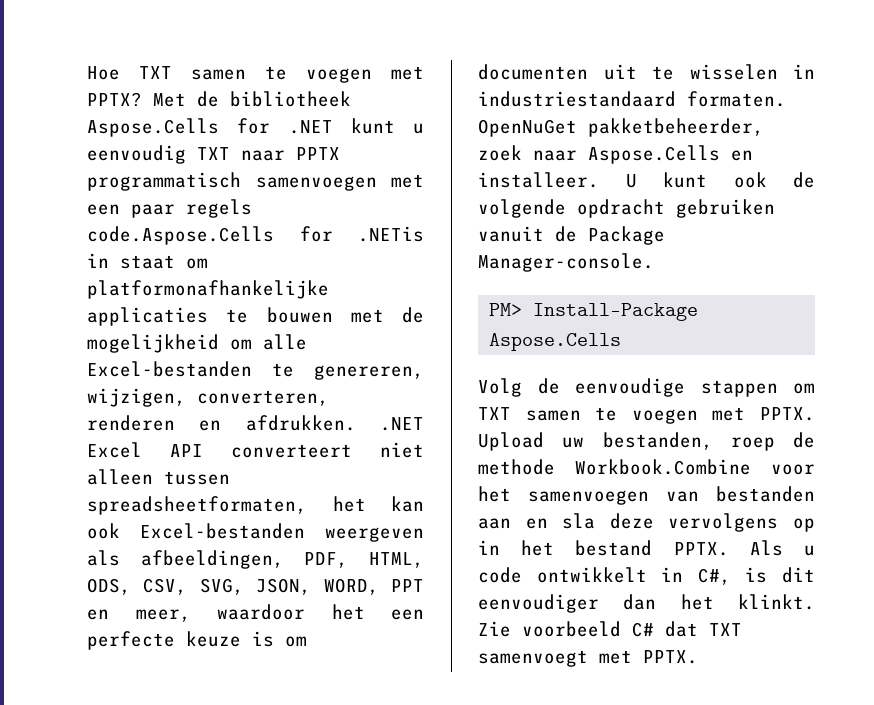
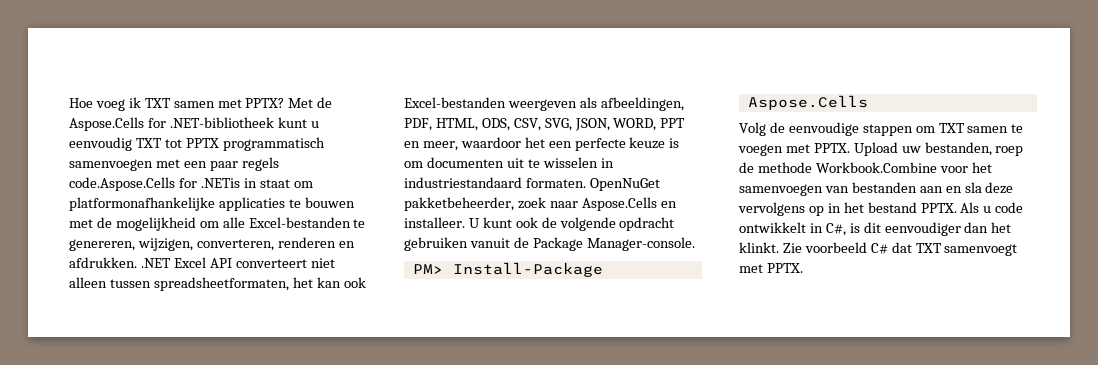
[139,66,372,83] TXT samen te voegen -> [95,97,215,111] voeg ik TXT samen
[230,91,351,107] bibliotheek -> (333, 102) none
[288,120,333,134] .NET -> [169,117,274,128] .NET-bibliotheek
[241,150,285,161] naar -> [164,139,182,148] tot

